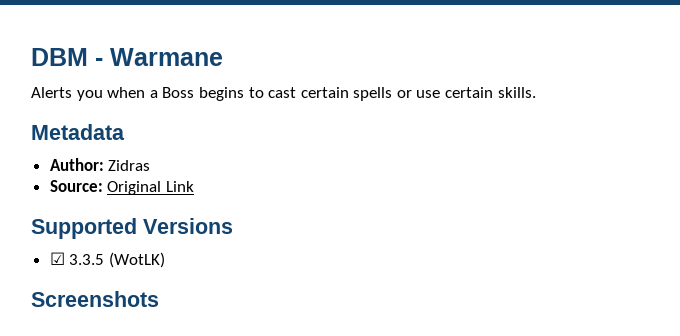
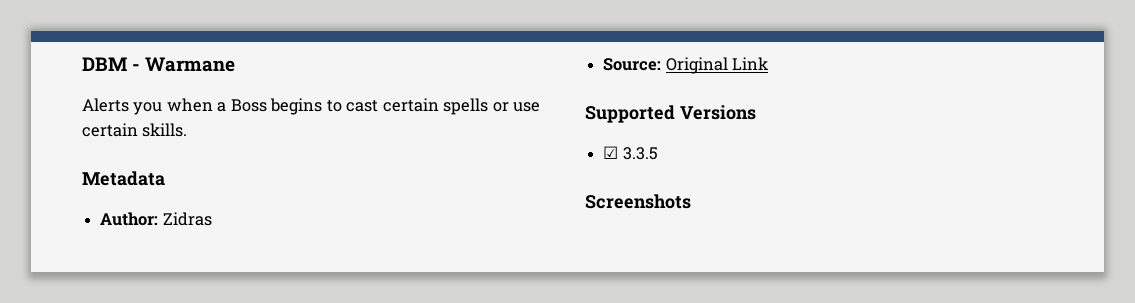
[108,252,165,268] (WotLK) -> (658, 153) none

